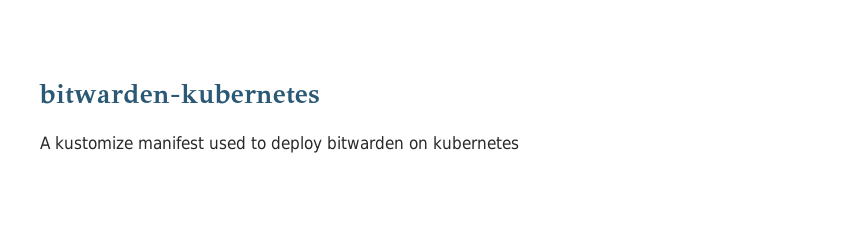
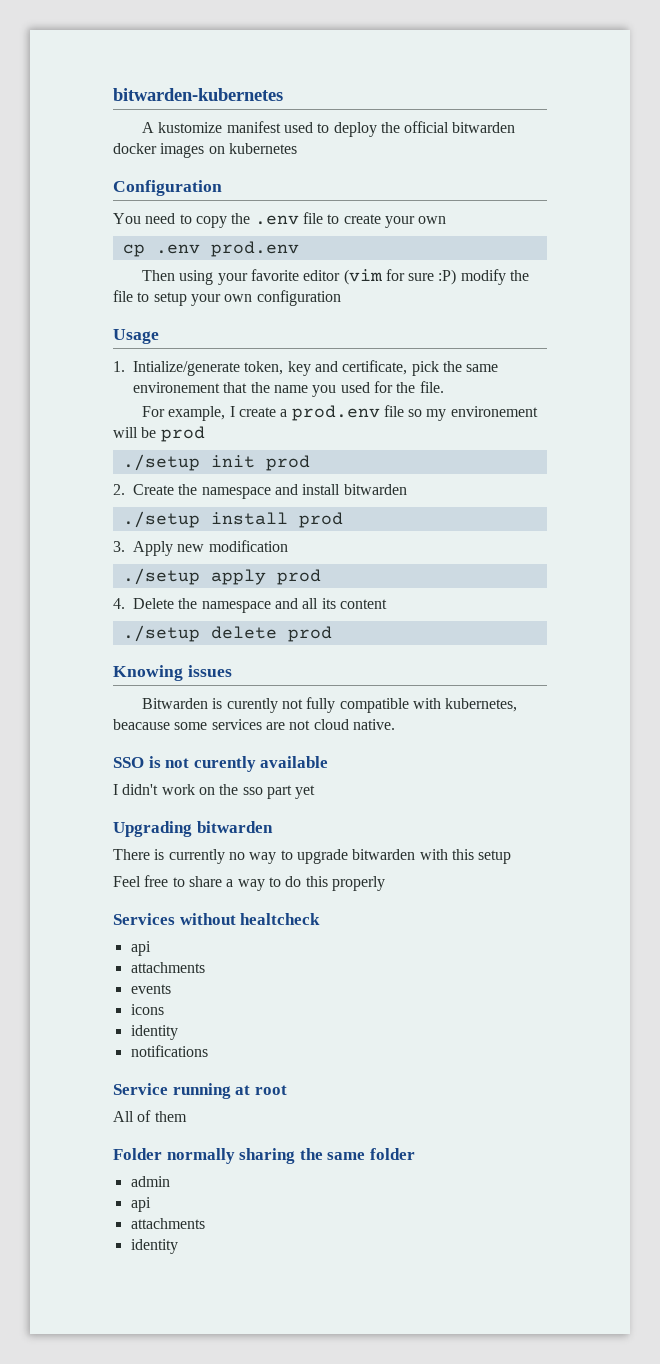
[327,136,519,150] bitwarden on kubernetes -> [380,121,516,133] [113,143,297,158] [113,180,222,196] [113,212,447,228] [122,241,299,257] [141,269,530,285] [113,290,341,306] [113,329,159,344] [113,360,499,376] [133,381,444,397] [141,405,538,421] [113,426,205,442] [122,454,310,471] [113,484,407,499] [122,511,343,528] [113,540,288,556] [122,568,321,585] [113,598,387,613] [122,625,332,642] [113,665,232,681] [141,697,518,713] [113,719,395,730] [113,756,329,772] [113,784,316,799] [113,821,273,837] [113,849,512,864] [113,875,385,891] [113,913,321,925] [130,941,151,956] [130,962,205,973] [130,984,171,994] [130,1004,164,1015] [130,1025,178,1040] [130,1045,208,1057] [113,1083,287,1099] [113,1110,187,1122] [113,1148,415,1164] [130,1176,170,1187] [130,1197,151,1212] [130,1218,205,1229] [130,1239,178,1254] the official bitwarden docker images on kubernetes // Configuration // You need to copy the .env file to create your own // cp .env prod.env // Then using your favorite editor (vim for sure :P) modify the file to setup your own configuration // Usage // 1. Intialize/generate token, key and certificate, pick the same environement that the name you used for the file. // For example, I create a prod.env file so my environement will be prod // ./setup init prod // 2. Create the namespace and install bitwarden // ./setup install prod // 3. Apply new modification // ./setup apply prod // 4. Delete the namespace and all its content // ./setup delete prod // Knowing issues // Bitwarden is curently not fully compatible with kubernetes, beacause some services are not cloud native. // SSO is not curently available // I didn't work on the sso part yet // Upgrading bitwarden // There is currently no way to upgrade bitwarden with this setup // Feel free to share a way to do this properly // Services without healtcheck // api // attachments // events // icons // identity // notifications // Service running at root // All of them // Folder normally sharing the same folder // admin // api // attachments // identity

